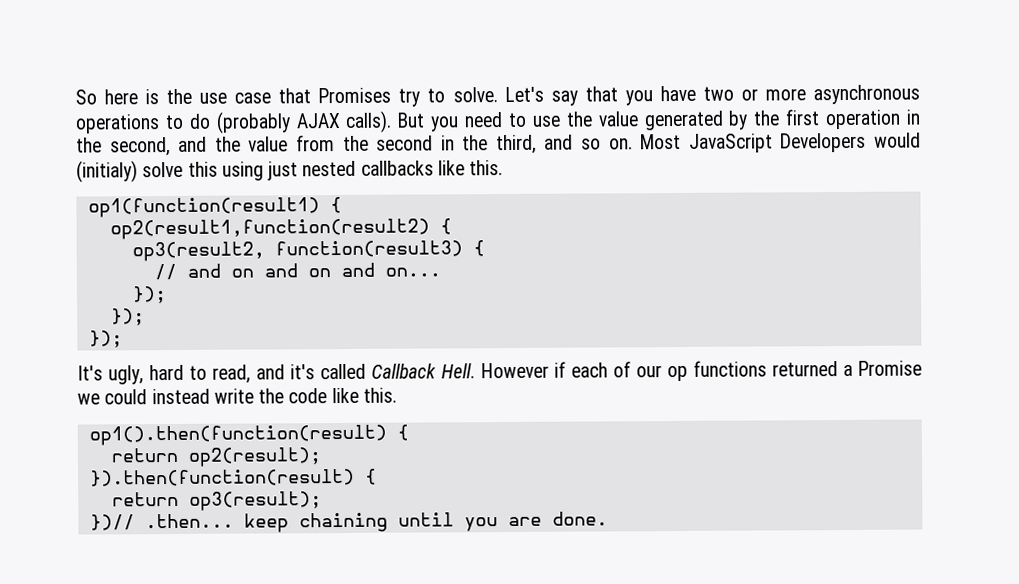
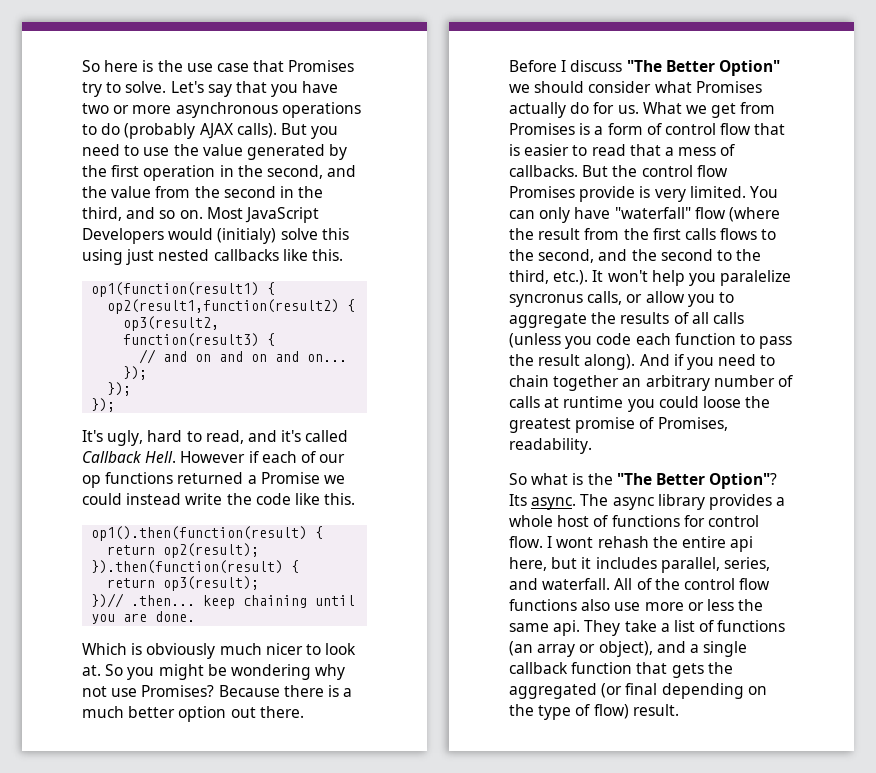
(608, 518) none -> [82,643,357,659] [82,664,346,680] [82,685,353,697] [82,706,304,722] [509,60,780,76] [509,81,762,93] [509,102,776,118] [509,123,786,135] [509,144,736,156] [509,165,728,177] [509,186,778,202] [509,207,780,223] [509,228,777,240] [509,249,762,263] [509,270,792,286] [509,291,734,307] [509,312,744,328] [509,333,793,349] [509,354,776,370] [509,375,793,391] [509,396,771,412] [509,417,728,433] [509,438,592,454] [509,473,778,489] [509,494,786,510] [509,515,759,527] [509,536,754,552] [509,557,770,573] [509,578,771,590] [509,599,764,611] [509,620,786,636] [509,641,748,657] [509,662,733,678] [509,683,767,699] [509,704,679,720] // Which is obviously much nicer to look at. So you might be wondering why not use Promises? Because there is a much better option out there. // Before I discuss "The Better Option" we should consider what Promises actually do for us. What we get from Promises is a form of control flow that is easier to read that a mess of callbacks. But the control flow Promises provide is very limited. You can only have "waterfall" flow (where the result from the first calls flows to the second, and the second to the third, etc.). It won't help you paralelize syncronus calls, or allow you to aggregate the results of all calls (unless you code each function to pass the result along). And if you need to chain together an arbitrary number of calls at runtime you could loose the greatest promise of Promises, readability. // So what is the "The Better Option"? Its async. The async library provides a whole host of functions for control flow. I wont rehash the entire api here, but it includes parallel, series, and waterfall. All of the control flow functions also use more or less the same api. They take a list of functions (an array or object), and a single callback function that gets the aggregated (or final depending on the type of flow) result.

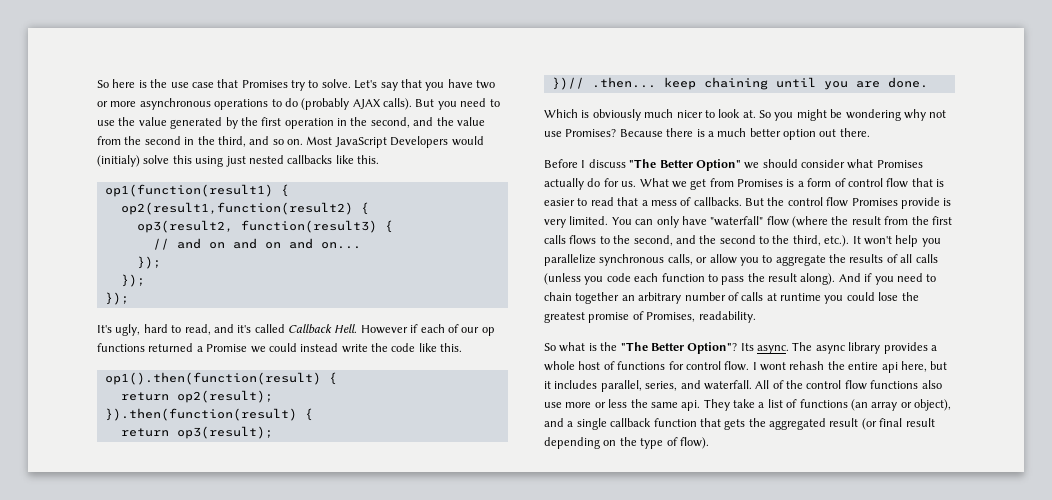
[720,270,792,286] [509,294,583,307] paralelize syncronus -> [544,254,665,266] parallelize synchronous
[702,396,741,408] loose -> [878,292,899,301] lose
(597, 691) none -> [829,418,859,427] result
(658, 689) none -> [905,418,935,427] result
[593,704,679,719] flow) result. -> [679,437,709,449] flow).

